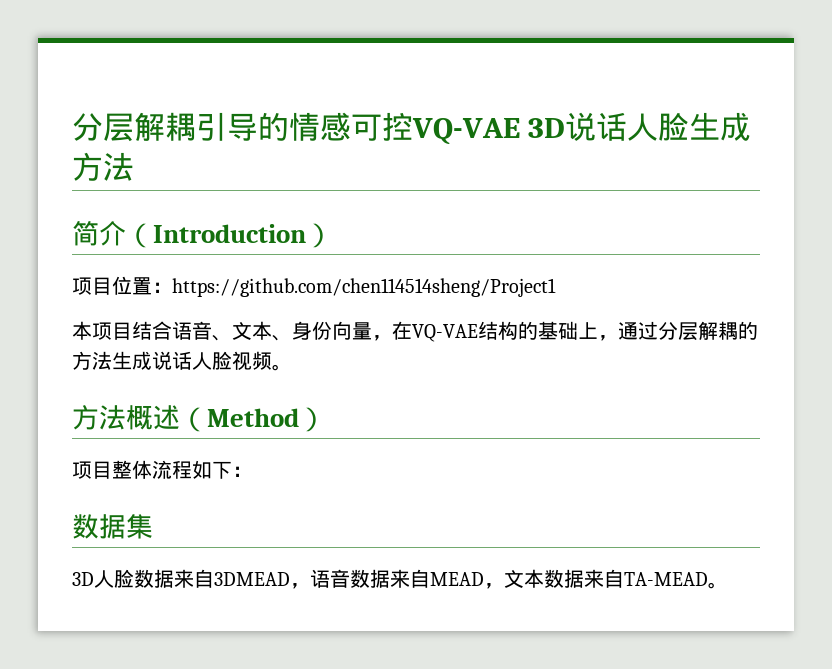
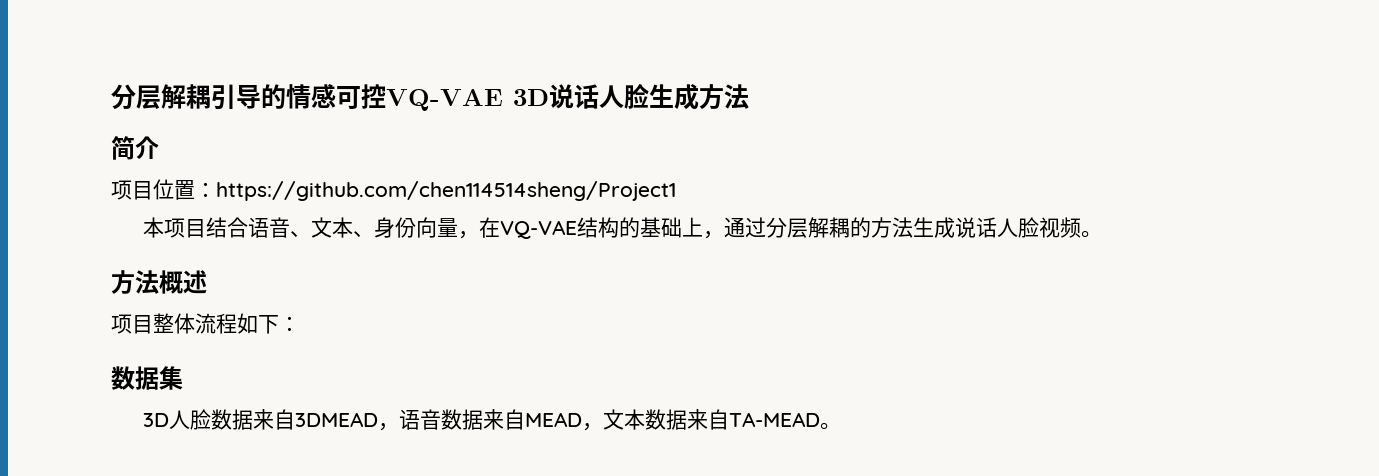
[126,223,333,248] （Introduction） -> (159, 147) none
[180,407,326,432] （Method） -> (207, 282) none

